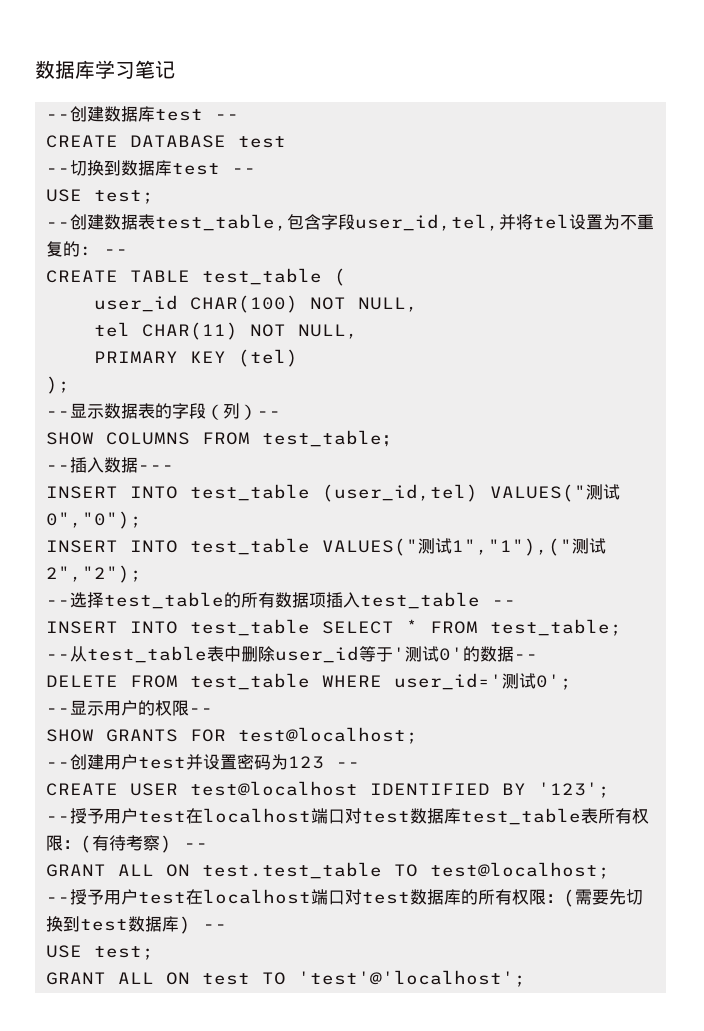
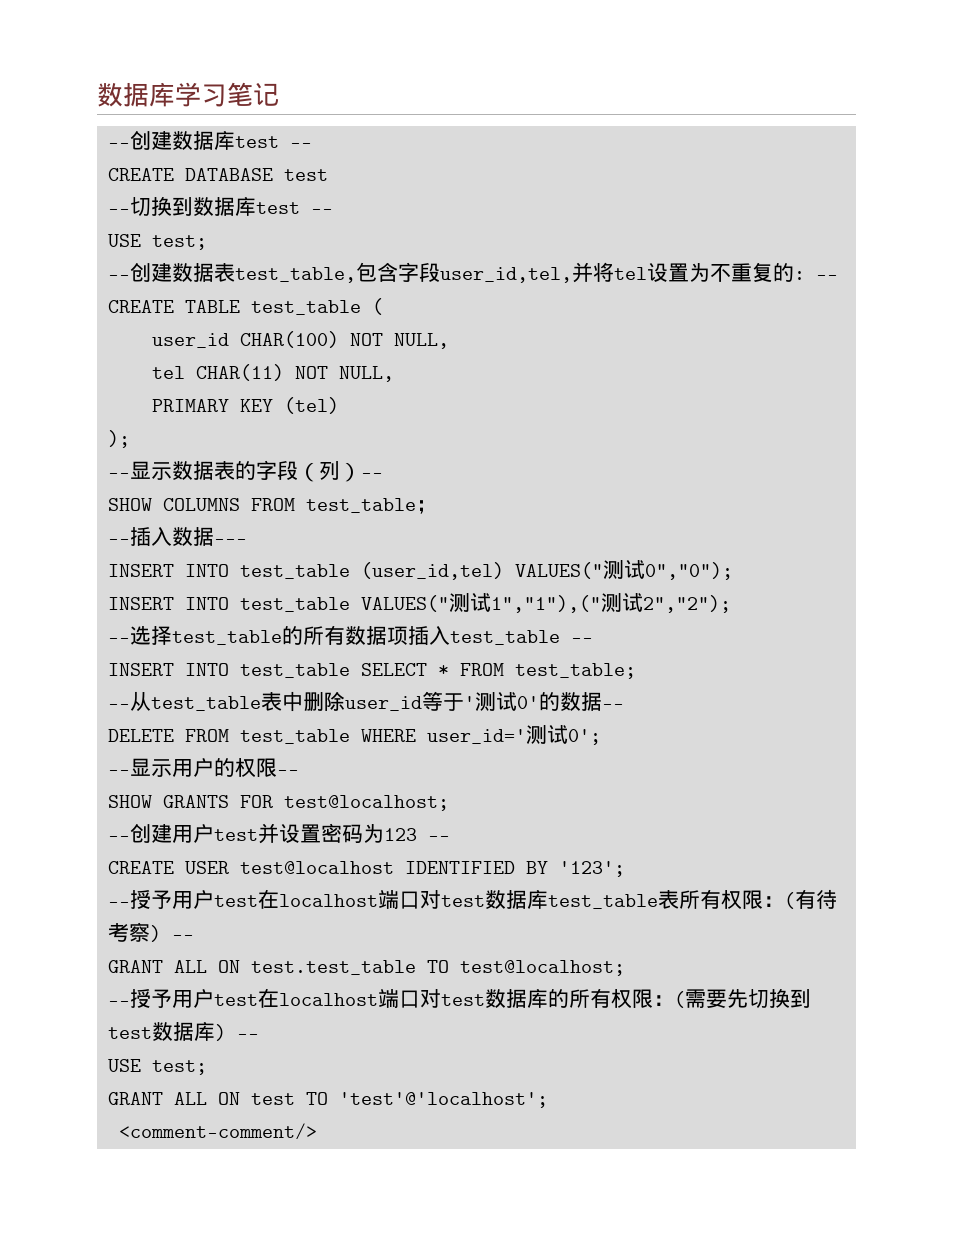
(526, 978) none -> [118,1123,317,1140] // <comment-comment/>

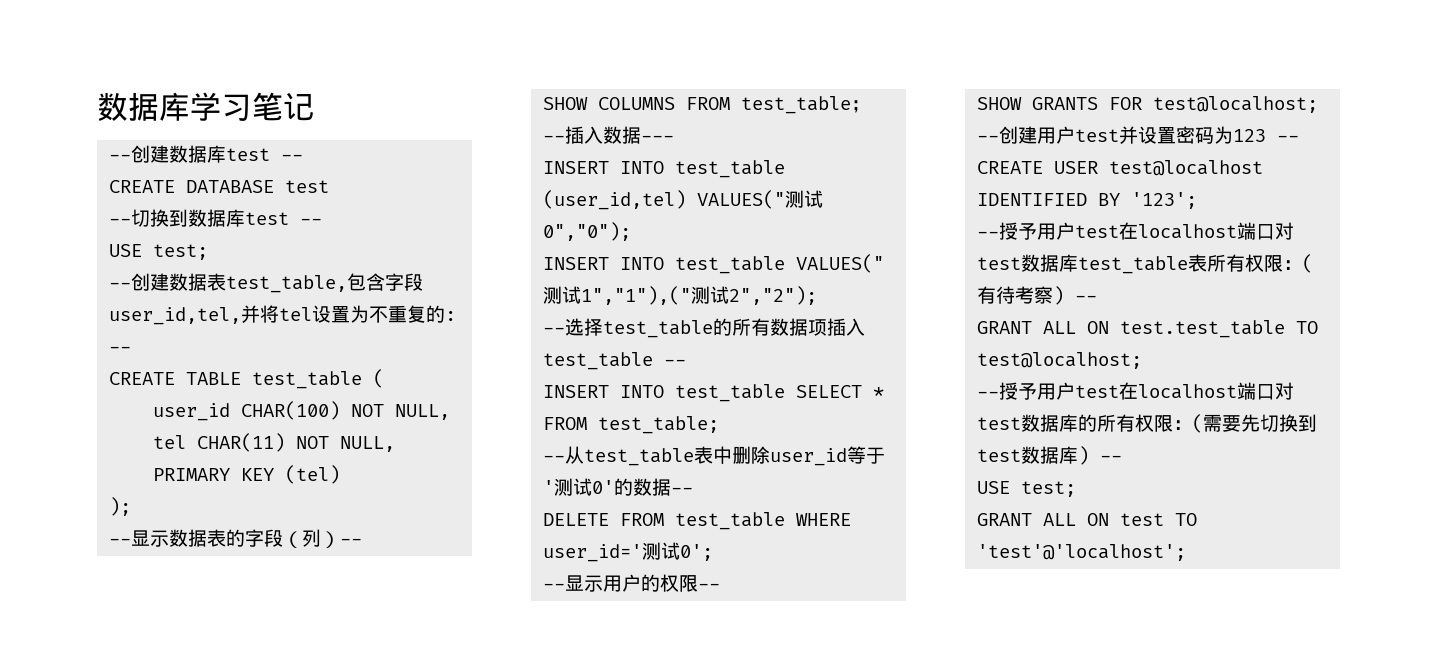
[118,1123,317,1140] // <comment-comment/> -> (1186, 552) none

